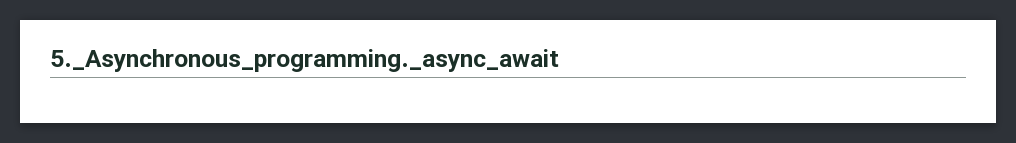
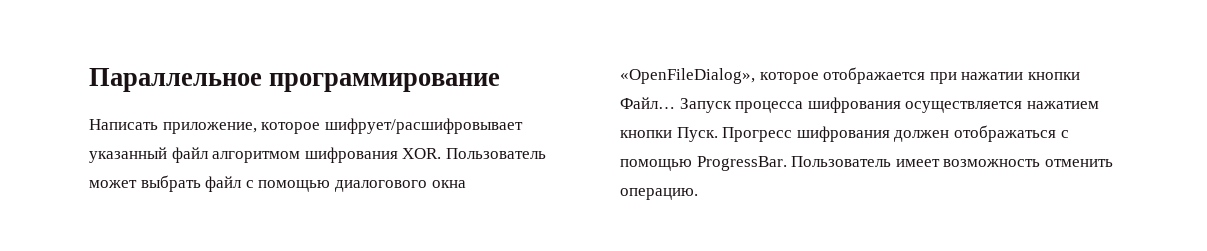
[50,49,559,72] 5._Asynchronous_programming._async_await -> [89,68,501,92] [89,118,523,134] [89,147,546,163] [89,175,466,192] [620,67,1080,84] [620,97,1099,113] [620,125,1069,142] [620,156,1113,171] [620,188,698,200] Параллельное программирование // Написать приложение, которое шифрует/расшифровывает указанный файл алгоритмом шифрования XOR. Пользователь может выбрать файл с помощью диалогового окна «OpenFileDialog», которое отображается при нажатии кнопки Файл… Запуск процесса шифрования осуществляется нажатием кнопки Пуск. Прогресс шифрования должен отображаться с помощью ProgressBar. Пользователь имеет возможность отменить операцию.

